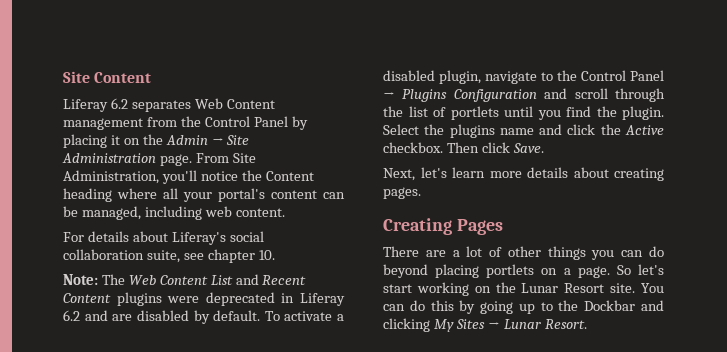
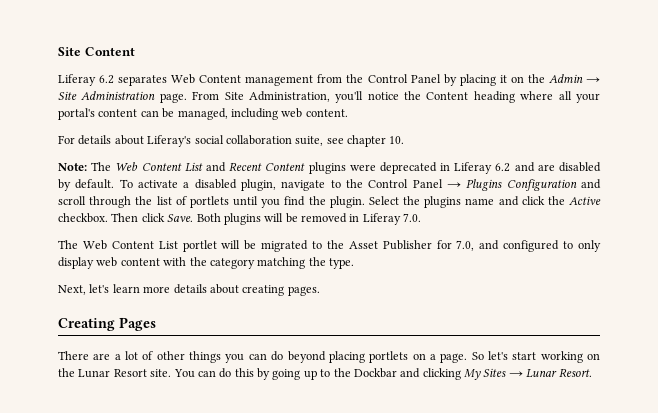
(544, 148) none -> [196,213,422,225] [58,240,601,252] [58,257,354,269] Both plugins will be removed in Liferay 7.0. // The Web Content List portlet will be migrated to the Asset Publisher for 7.0, and configured to only display web content with the category matching the type.

